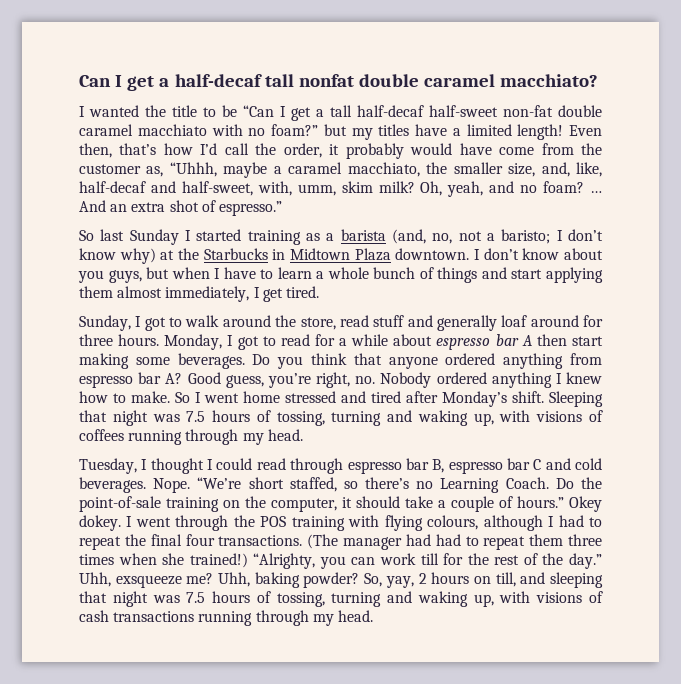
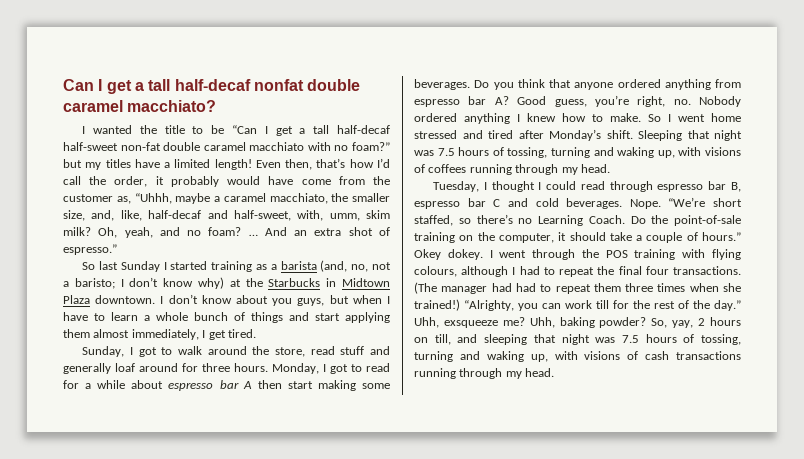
[174,74,294,87] half-decaf tall -> [148,79,251,91] tall half-decaf

